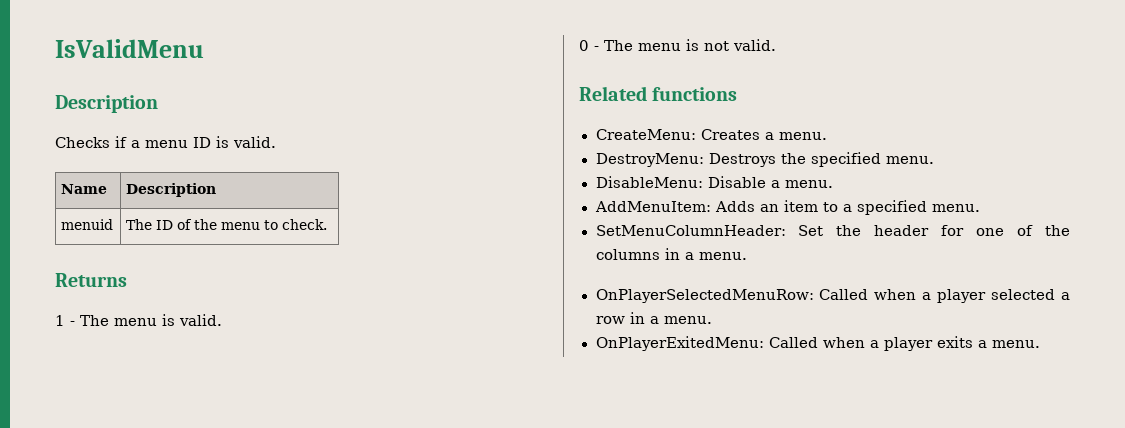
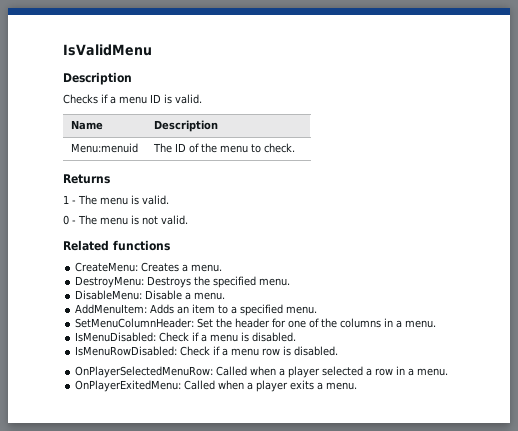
[61,219,114,230] menuid -> [70,143,138,153] Menu:menuid
(747, 256) none -> [75,332,297,342] [75,346,339,356] // IsMenuDisabled: Check if a menu is disabled. // IsMenuRowDisabled: Check if a menu row is disabled.

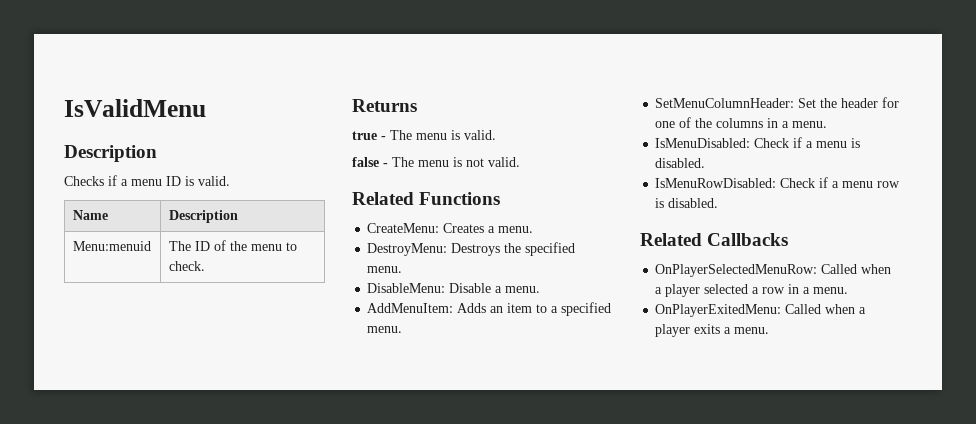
[63,195,69,204] 1 -> [352,131,377,140] true
[63,215,69,225] 0 -> [352,157,379,167] false
[113,240,170,251] functions -> [419,192,501,205] Functions
(339, 351) none -> [640,233,789,246] // Related Callbacks

